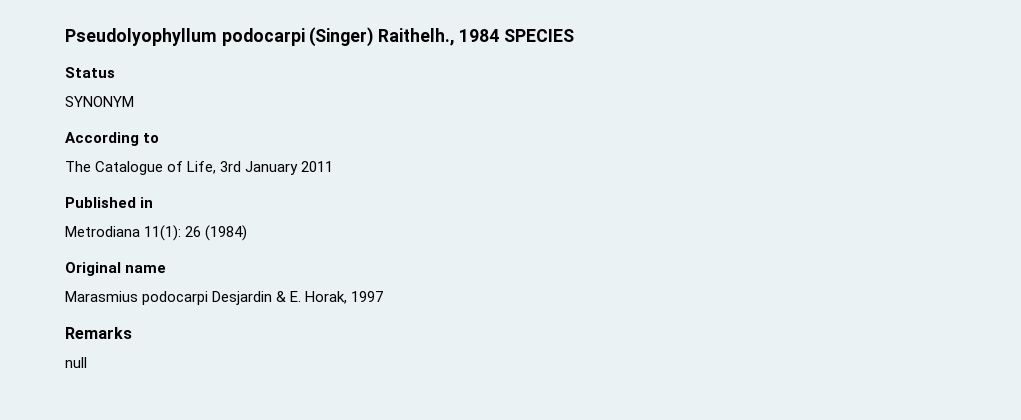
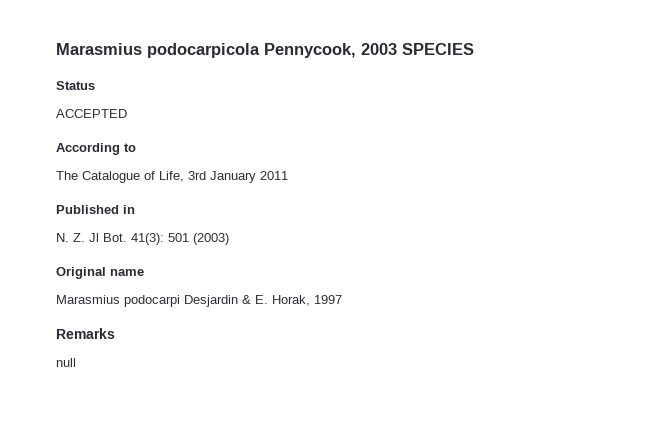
[65,27,499,47] Pseudolyophyllum podocarpi (Singer) Raithelh., 1984 -> [56,43,397,58] Marasmius podocarpicola Pennycook, 2003
[65,96,134,107] SYNONYM -> [56,109,127,118] ACCEPTED
[65,225,248,241] Metrodiana 11(1): 26 (1984) -> [56,233,229,245] N. Z. Jl Bot. 41(3): 501 (2003)

